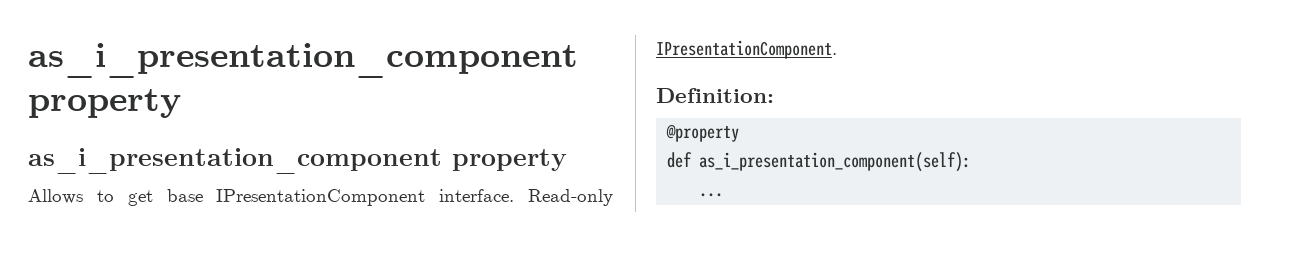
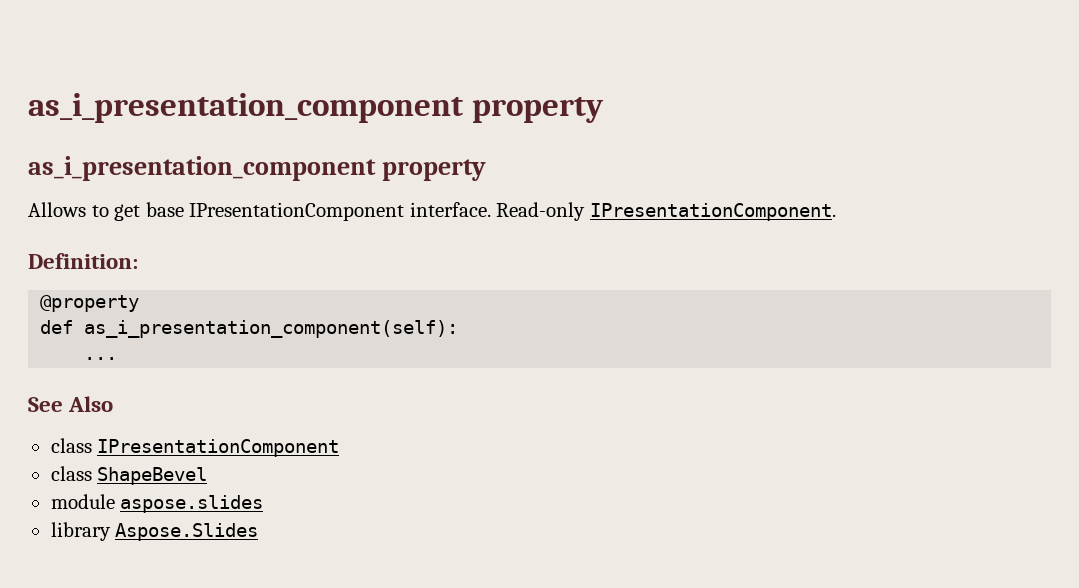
(724, 195) none -> [28,396,114,412] [50,438,340,457] [50,466,208,485] [50,494,264,513] [50,522,259,541] // See Also // class IPresentationComponent // class ShapeBevel // module aspose.slides // library Aspose.Slides

